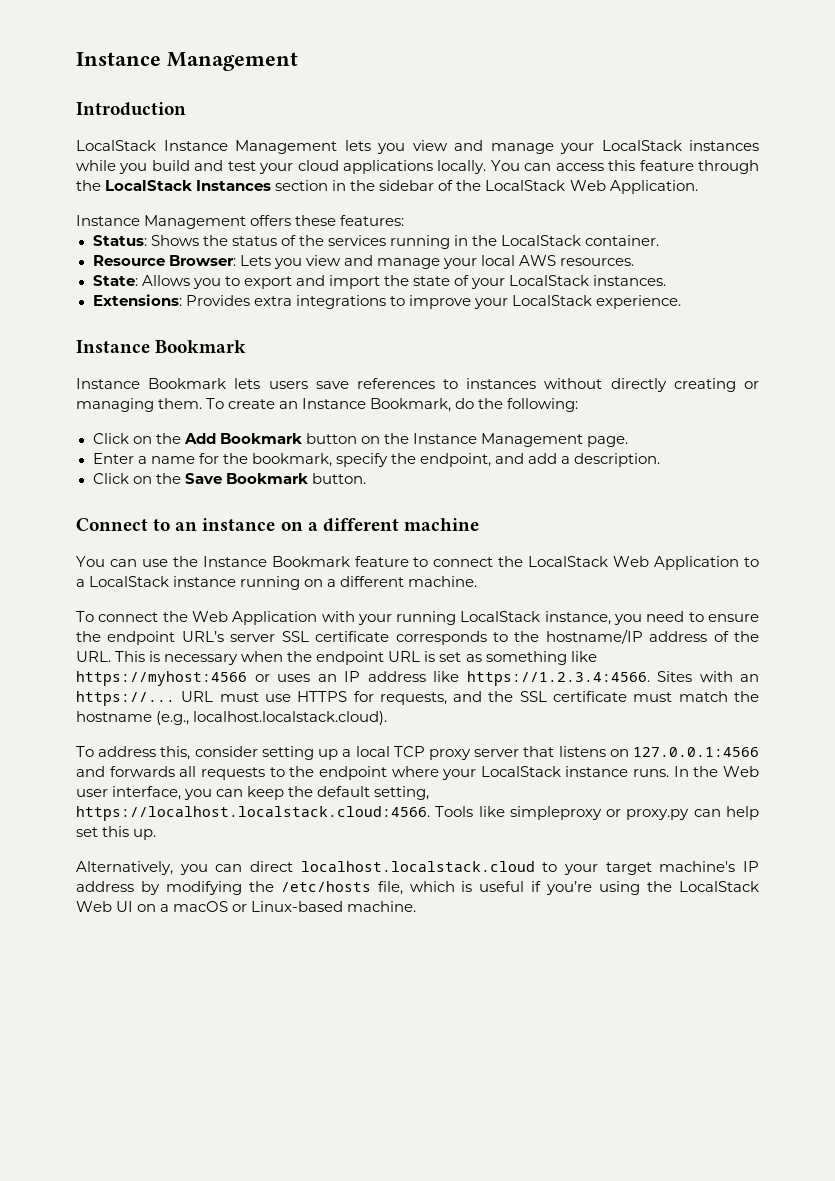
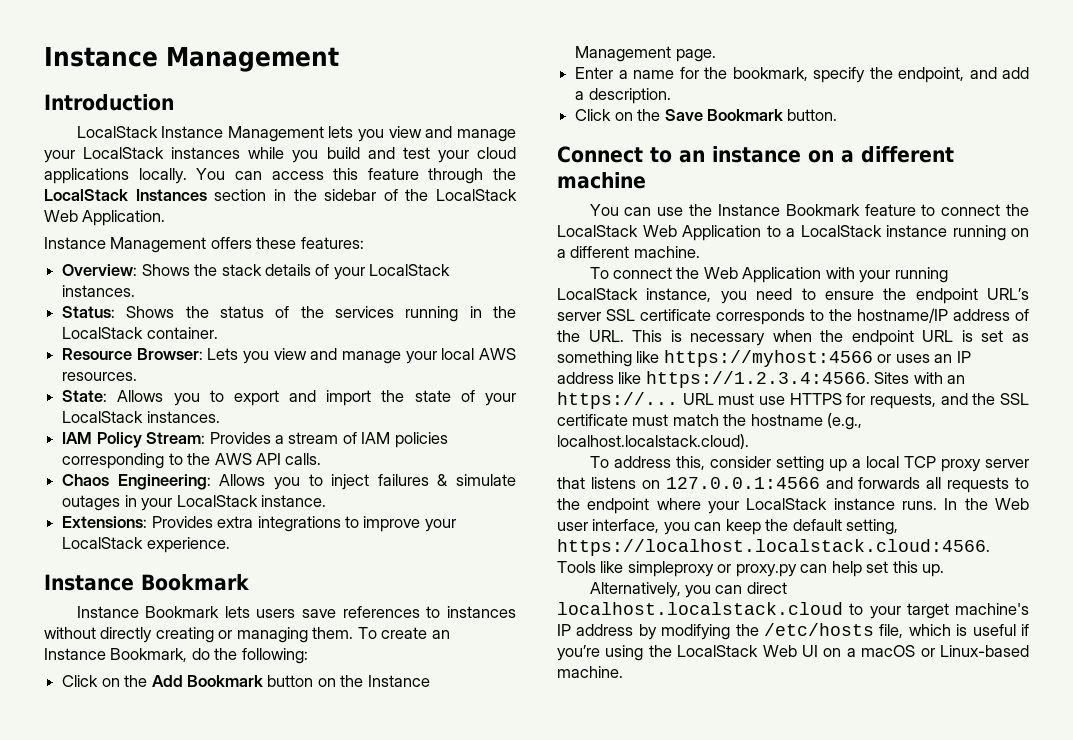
(405, 220) none -> [62,264,451,280] [62,285,136,297] // Overview: Shows the stack details of your LocalStack instances.
(667, 280) none -> [62,432,448,448] [62,453,322,469] [62,474,516,490] [62,495,326,511] // IAM Policy Stream: Provides a stream of IAM policies corresponding to the AWS API calls. // Chaos Engineering: Allows you to inject failures & simulate outages in your LocalStack instance.

